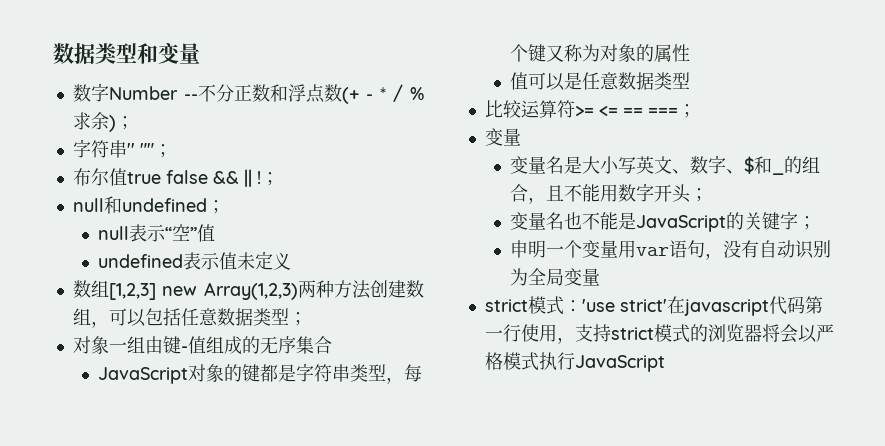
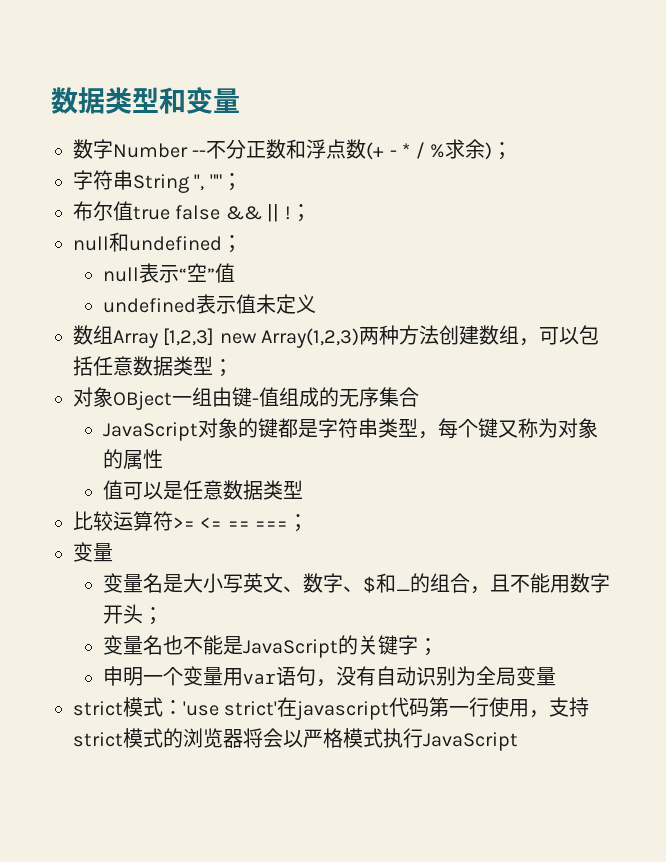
[126,143,135,156] '' -> [133,174,205,193] String '',
(109, 288) none -> [113,330,158,348] Array
(109, 345) none -> [113,391,172,410] OBject

